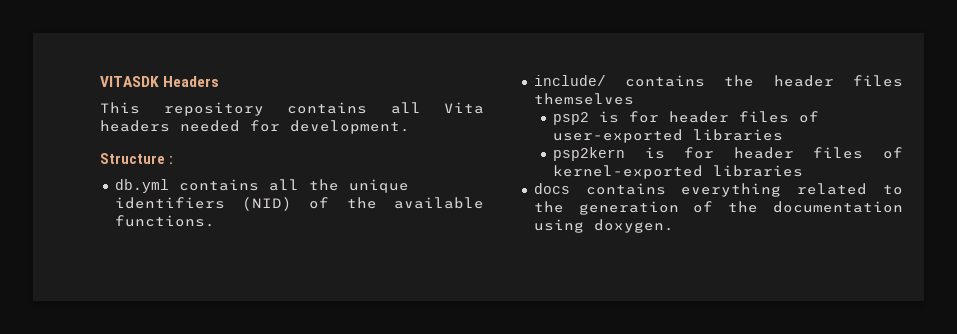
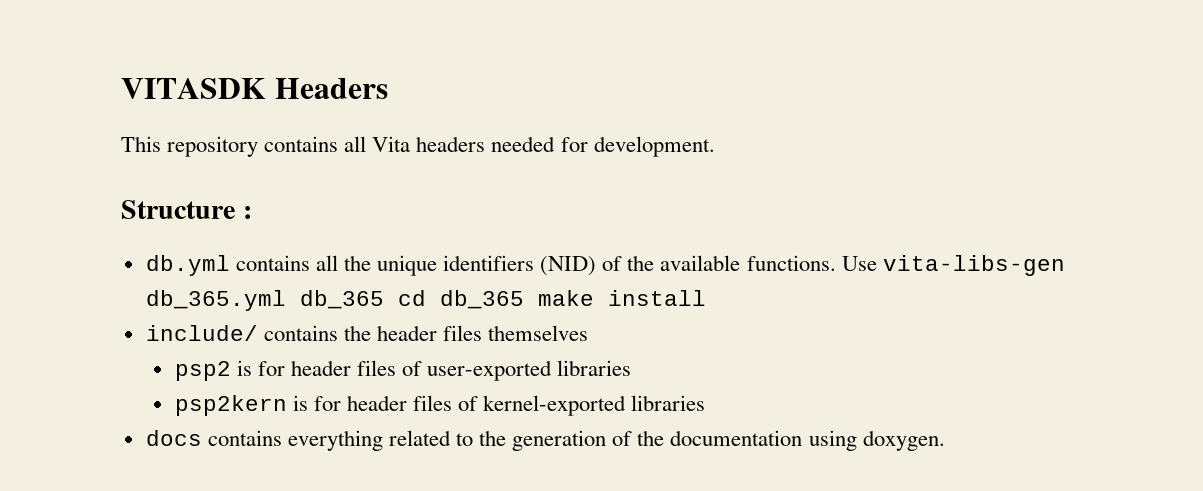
(215, 221) none -> [841,255,1065,276] [145,290,706,311] Use vita-libs-gen db_365.yml db_365 cd db_365 make install

